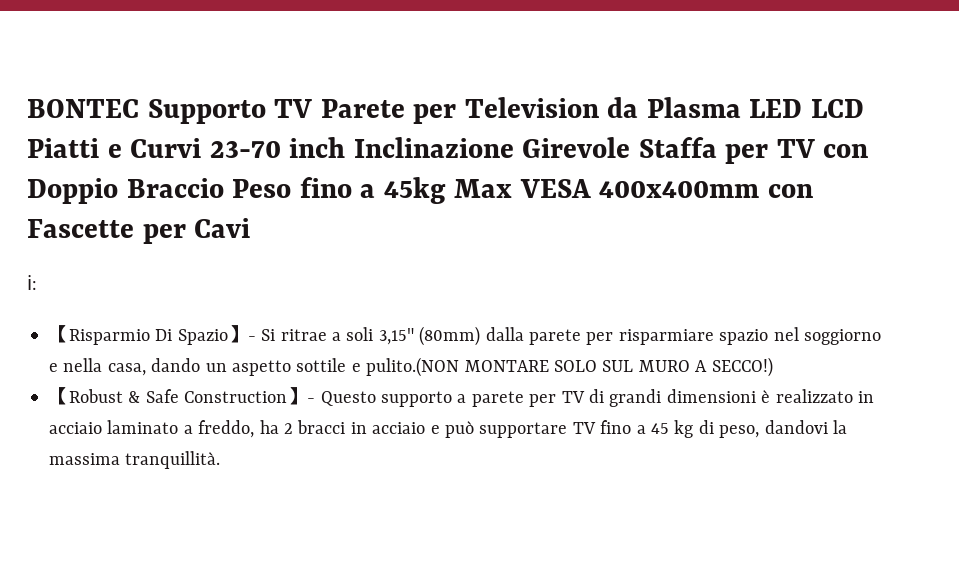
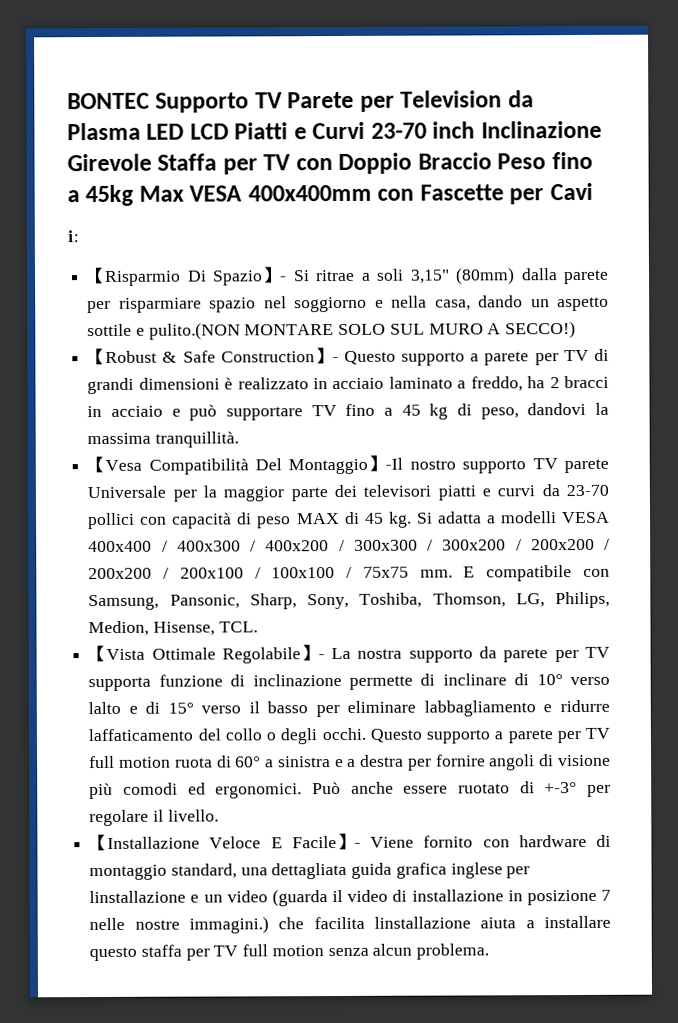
(221, 460) none -> [87,454,610,475] [87,484,609,502] [88,511,611,530] [88,538,610,553] [88,565,610,582] [88,591,610,611] [88,620,258,637] [88,644,610,664] [88,673,611,692] [88,699,610,718] [88,727,610,745] [89,754,612,771] [89,781,612,800] [89,809,219,827] [89,832,611,852] [89,862,531,881] [89,889,612,907] [89,915,611,934] [89,943,490,962] // 【Vesa Compatibilità Del Montaggio】-Il nostro supporto TV parete Universale per la maggior parte dei televisori piatti e curvi da 23-70 pollici con capacità di peso MAX di 45 kg. Si adatta a modelli VESA 400x400 / 400x300 / 400x200 / 300x300 / 300x200 / 200x200 / 200x200 / 200x100 / 100x100 / 75x75 mm. E compatibile con Samsung, Pansonic, Sharp, Sony, Toshiba, Thomson, LG, Philips, Medion, Hisense, TCL. // 【Vista Ottimale Regolabile】- La nostra supporto da parete per TV supporta funzione di inclinazione permette di inclinare di 10° verso lalto e di 15° verso il basso per eliminare labbagliamento e ridurre laffaticamento del collo o degli occhi. Questo supporto a parete per TV full motion ruota di 60° a sinistra e a destra per fornire angoli di visione più comodi ed ergonomici. Può anche essere ruotato di +-3° per regolare il livello. // 【Installazione Veloce E Facile】- Viene fornito con hardware di montaggio standard, una dettagliata guida grafica inglese per linstallazione e un video (guarda il video di installazione in posizione 7 nelle nostre immagini.) che facilita linstallazione aiuta a installare questo staffa per TV full motion senza alcun problema.

